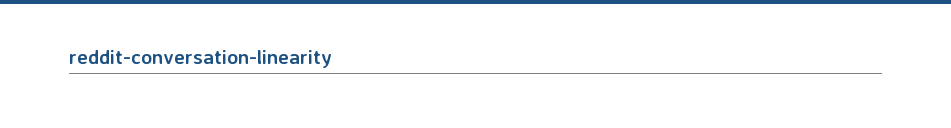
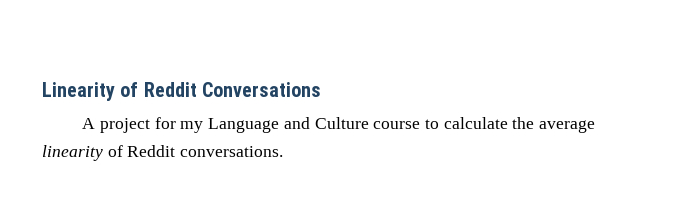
[69,50,332,68] reddit-conversation-linearity -> [42,82,322,101] [82,117,596,133] [42,145,284,161] Linearity of Reddit Conversations // A project for my Language and Culture course to calculate the average linearity of Reddit conversations.

